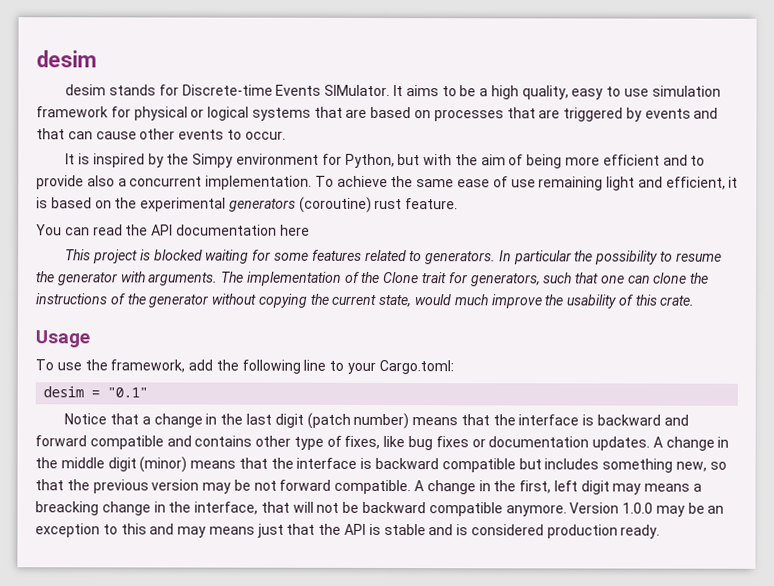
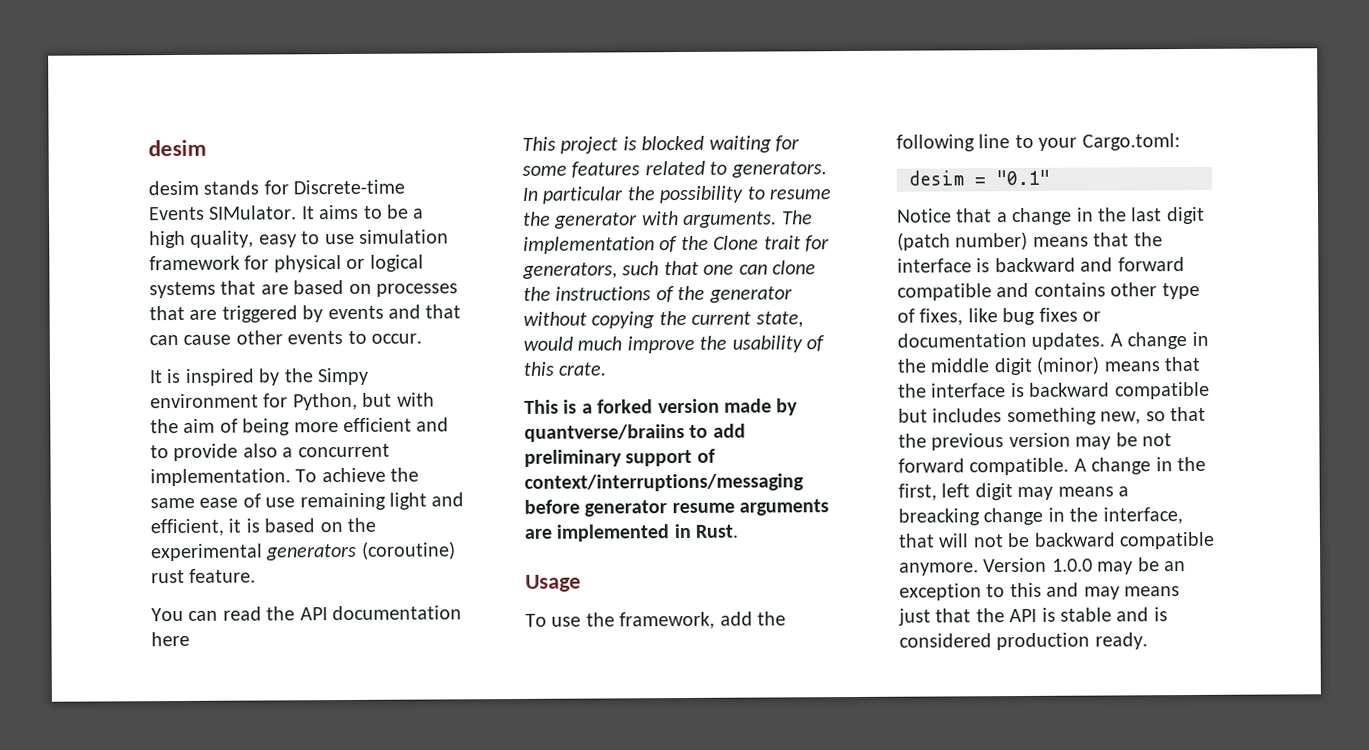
(695, 300) none -> [524,398,799,416] [524,423,746,442] [524,448,716,467] [524,473,804,492] [524,499,830,517] [524,523,739,542] // This is a forked version made by quantverse/braiins to add preliminary support of context/interruptions/messaging before generator resume arguments are implemented in Rust.

